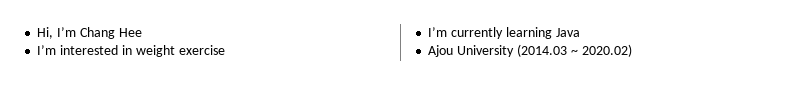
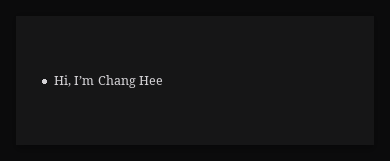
[37,45,225,57] [428,27,580,39] [428,44,632,57] // I’m interested in weight exercise // I’m currently learning Java // Ajou University (2014.03 ~ 2020.02) -> (163, 80) none

